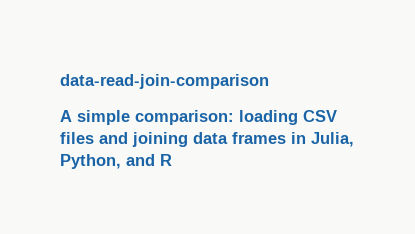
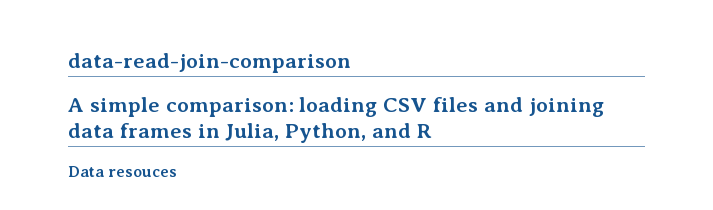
(172, 160) none -> [68,166,178,177] // Data resouces

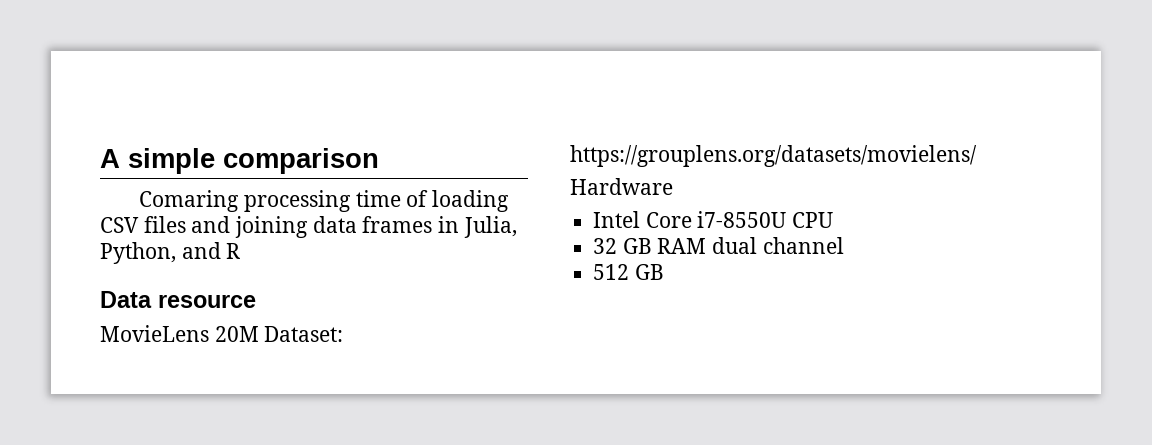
[68,53,351,73] data-read-join-comparison // -> (100, 158) none
[165,98,294,117] comparison: -> [223,148,379,174] [139,190,429,212] comparison // Comaring processing time of
[108,169,178,177] resouces -> [158,295,256,308] [100,325,344,342] [570,145,977,167] [570,178,673,195] [593,211,834,228] [593,237,844,254] [593,264,664,280] resource // MovieLens 20M Dataset: https://grouplens.org/datasets/movielens/ // Hardware // Intel Core i7-8550U CPU // 32 GB RAM dual channel // 512 GB

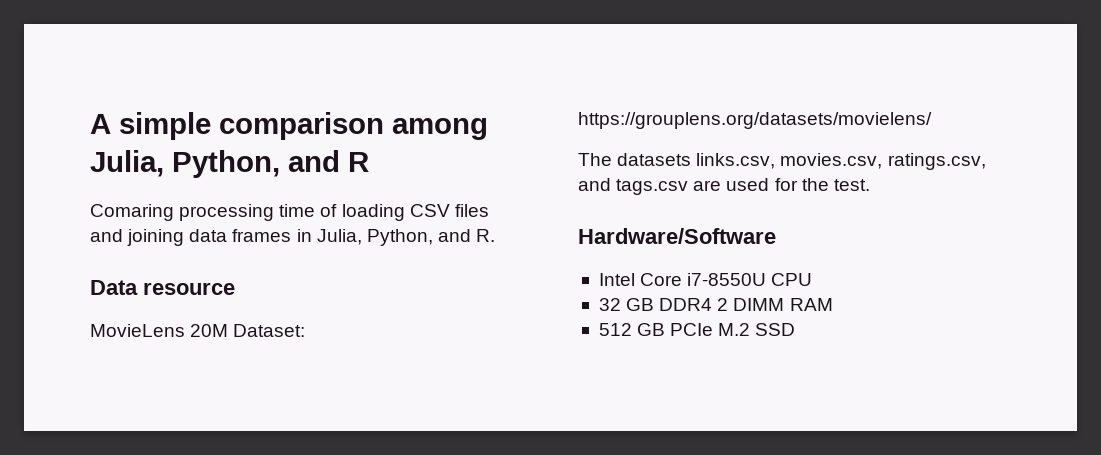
(379, 161) none -> [392,118,488,140] [90,150,369,178] among Julia, Python, and R
[226,243,241,259] R -> [476,229,496,242] R.
[570,178,673,195] Hardware -> [578,153,986,170] [578,178,870,195] [578,228,776,244] The datasets links.csv, movies.csv, ratings.csv, and tags.csv are used for the test. // Hardware/Software
(652, 246) none -> [659,298,785,311] DDR4 2 DIMM
[712,237,844,254] dual channel -> (833, 304) none
(664, 272) none -> [670,323,796,336] PCIe M.2 SSD

